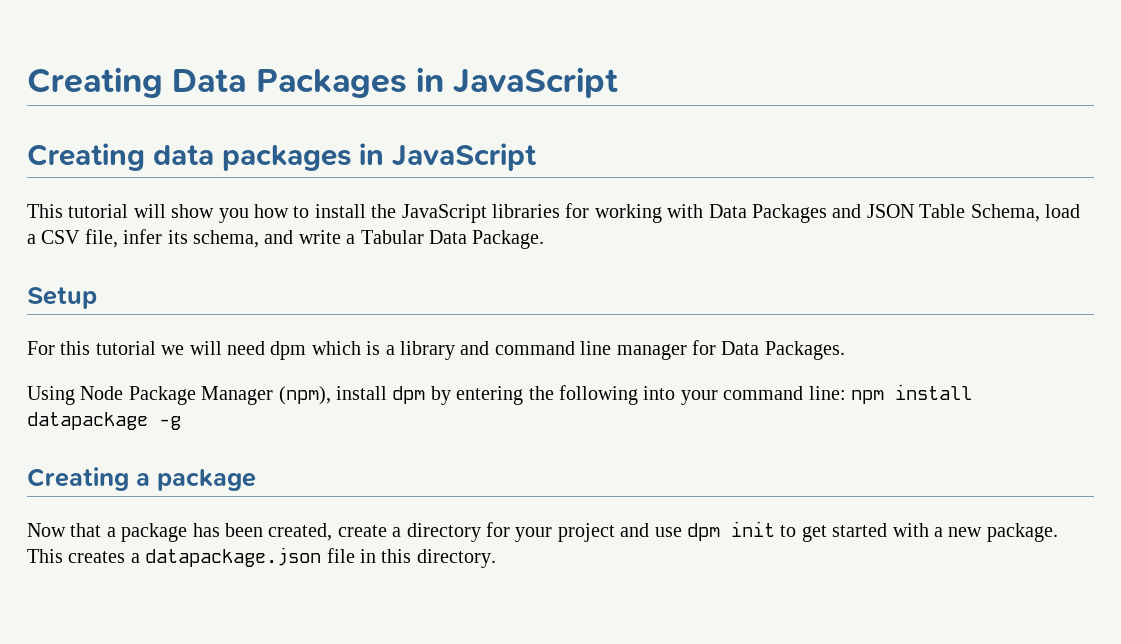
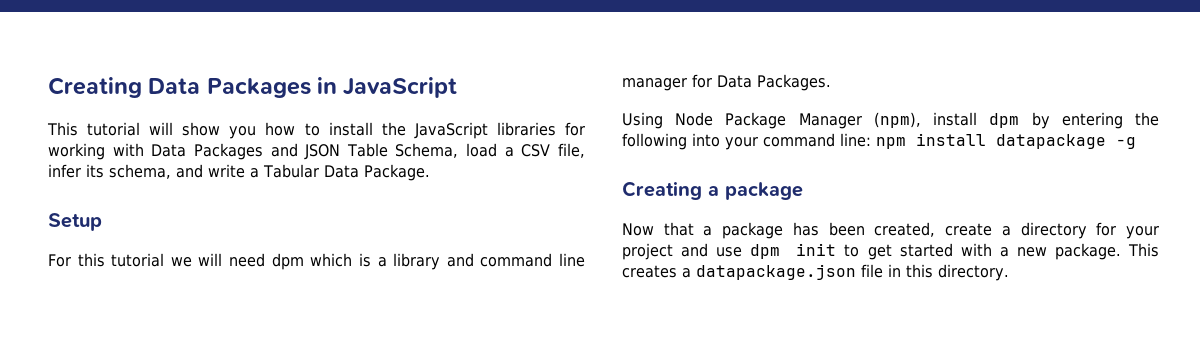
[27,143,538,171] // Creating data packages in JavaScript -> (458, 87) none

